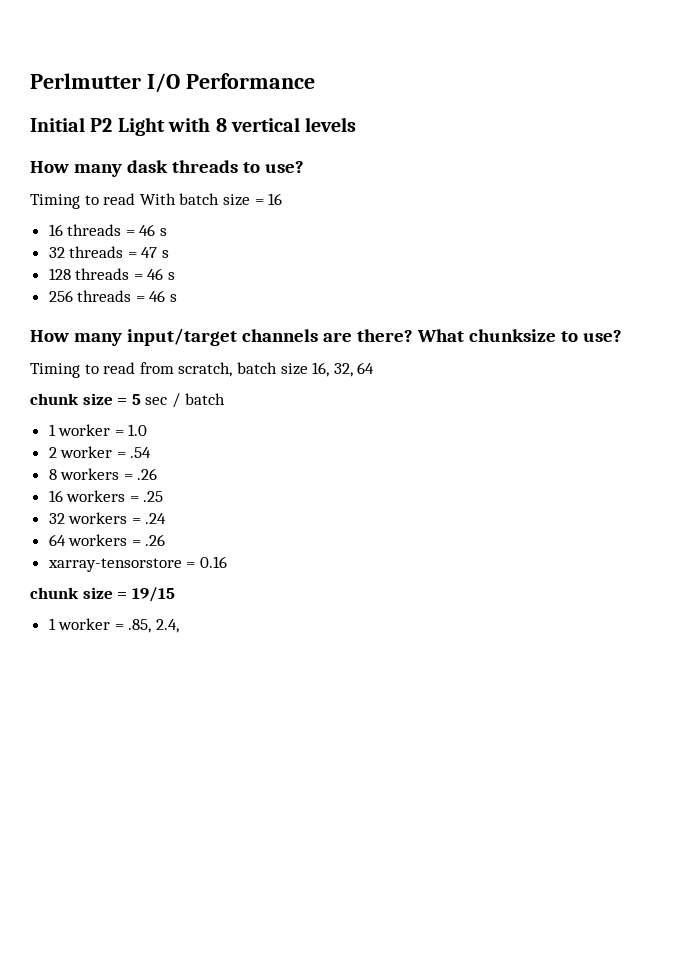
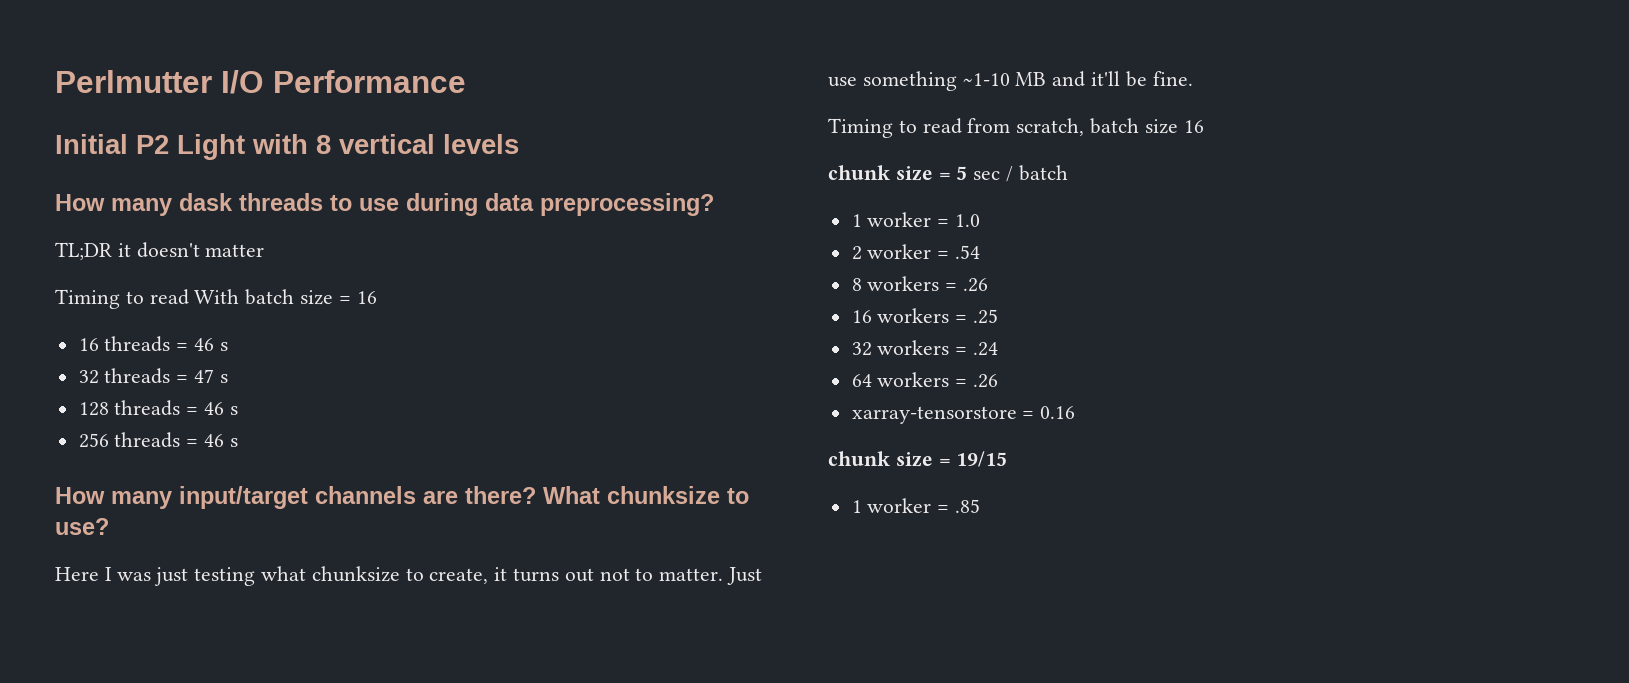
[264,161,304,173] use? -> [359,193,714,216] [55,242,265,260] use during data preprocessing? // TL;DR it doesn't matter
(622, 336) none -> [55,566,763,586] [828,71,1193,91] // Here I was just testing what chunksize to create, it turns out not to matter. Just use something ~1-10 MB and it'll be fine.
[312,362,375,377] 16, 32, 64 -> [1183,120,1204,133] 16
[128,619,180,633] .85, 2.4, -> [955,499,981,513] .85

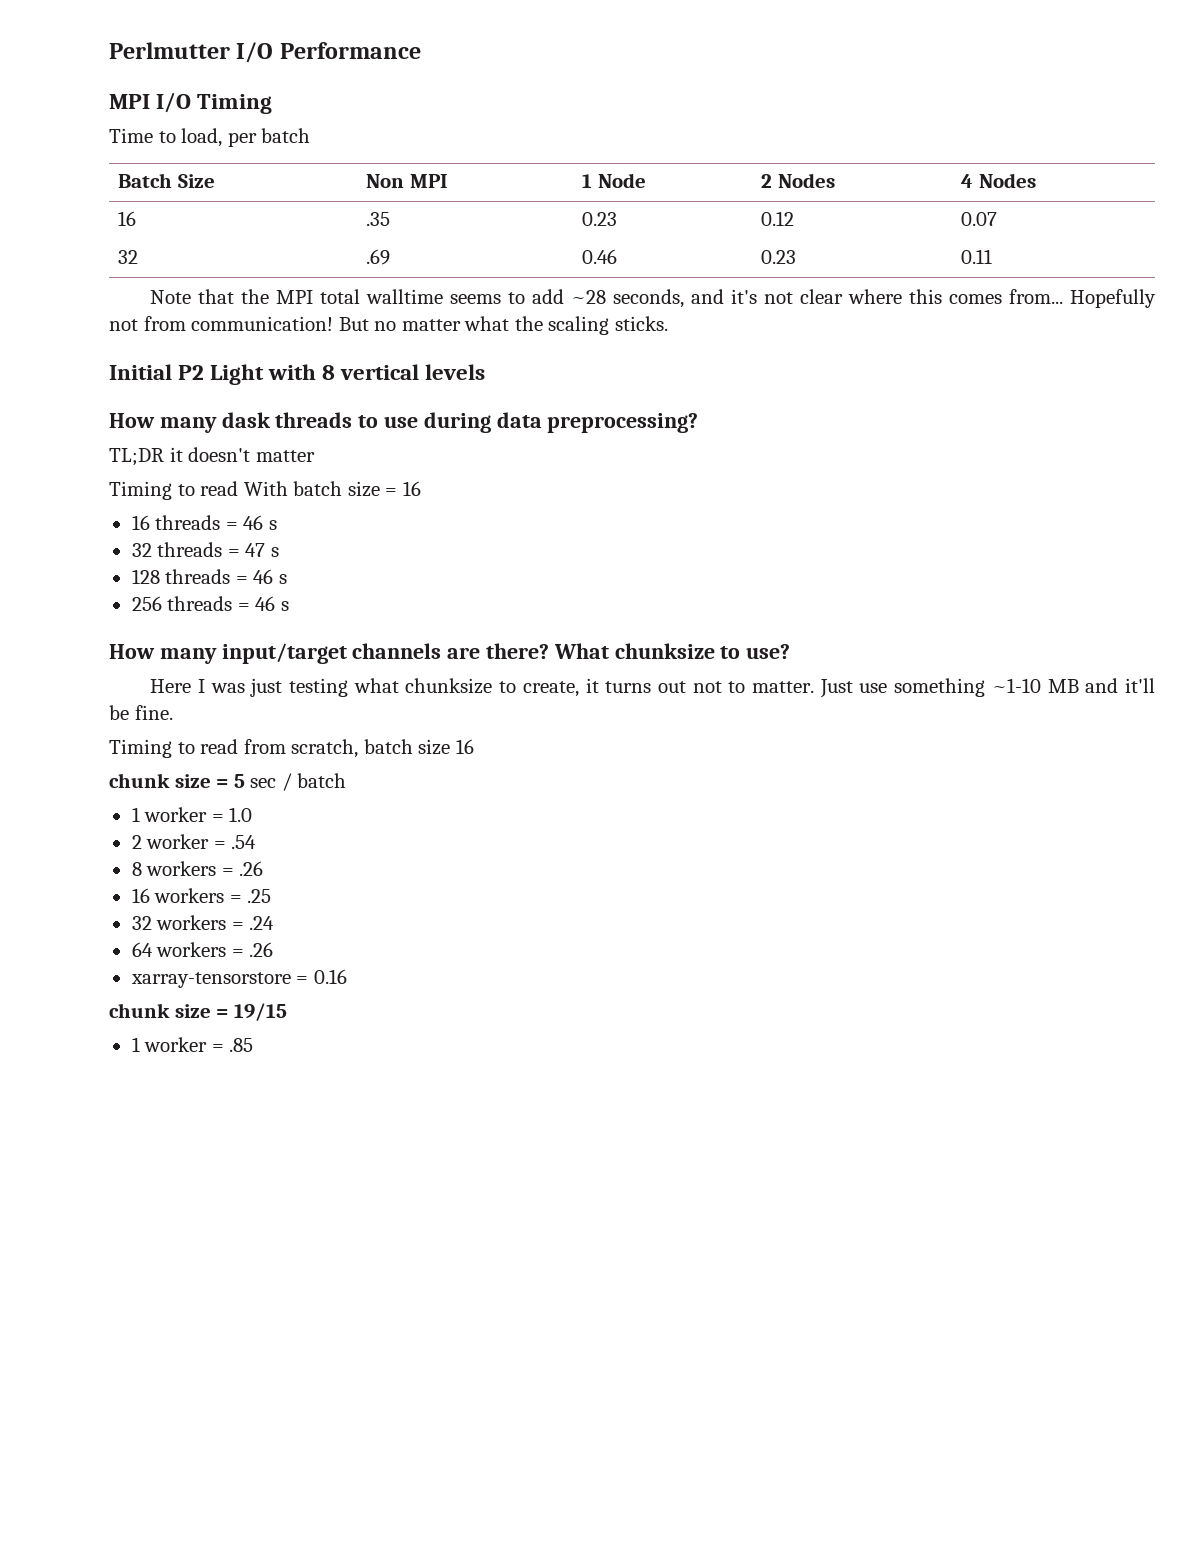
(466, 81) none -> [109,92,273,114] [109,128,311,147] [118,173,215,188] [366,174,448,188] [582,173,646,188] [761,173,835,188] [961,173,1036,188] [118,211,137,226] [366,212,391,226] [582,212,618,226] [761,211,795,226] [961,212,998,226] [118,250,139,264] [366,249,391,265] [582,249,618,264] [761,250,797,264] [961,249,993,264] [150,289,1156,308] [109,316,668,335] // MPI I/O Timing // Time to load, per batch // Batch Size | Non MPI | 1 Node | 2 Nodes | 4 Nodes // 16 | .35 | 0.23 | 0.12 | 0.07 // 32 | .69 | 0.46 | 0.23 | 0.11 // Note that the MPI total walltime seems to add ~28 seconds, and it's not clear where this comes from... Hopefully not from communication! But no matter what the scaling sticks.

